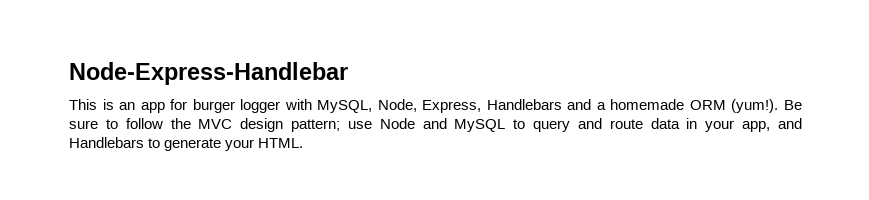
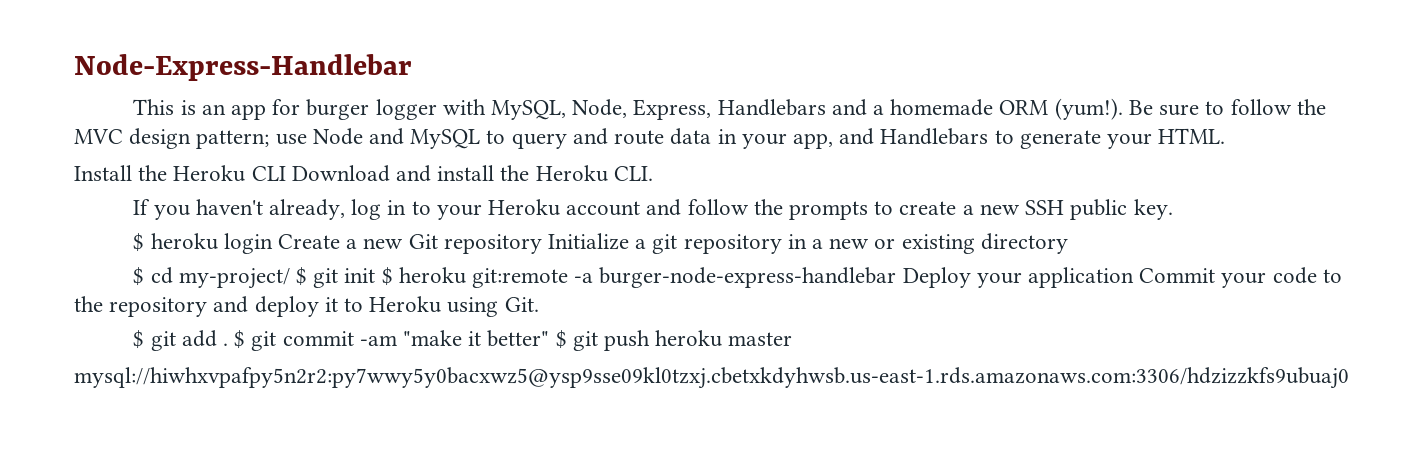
(304, 143) none -> [74,165,653,182] [133,199,1173,220] [133,233,1068,254] [133,267,1342,289] [74,296,539,317] [133,330,793,351] [74,367,1349,389] // Install the Heroku CLI Download and install the Heroku CLI. // If you haven't already, log in to your Heroku account and follow the prompts to create a new SSH public key. // $ heroku login Create a new Git repository Initialize a git repository in a new or existing directory // $ cd my-project/ $ git init $ heroku git:remote -a burger-node-express-handlebar Deploy your application Commit your code to the repository and deploy it to Heroku using Git. // $ git add . $ git commit -am "make it better" $ git push heroku master // mysql://hiwhxvpafpy5n2r2:py7wwy5y0bacxwz5@ysp9sse09kl0tzxj.cbetxkdyhwsb.us-east-1.rds.amazonaws.com:3306/hdzizzkfs9ubuaj0

